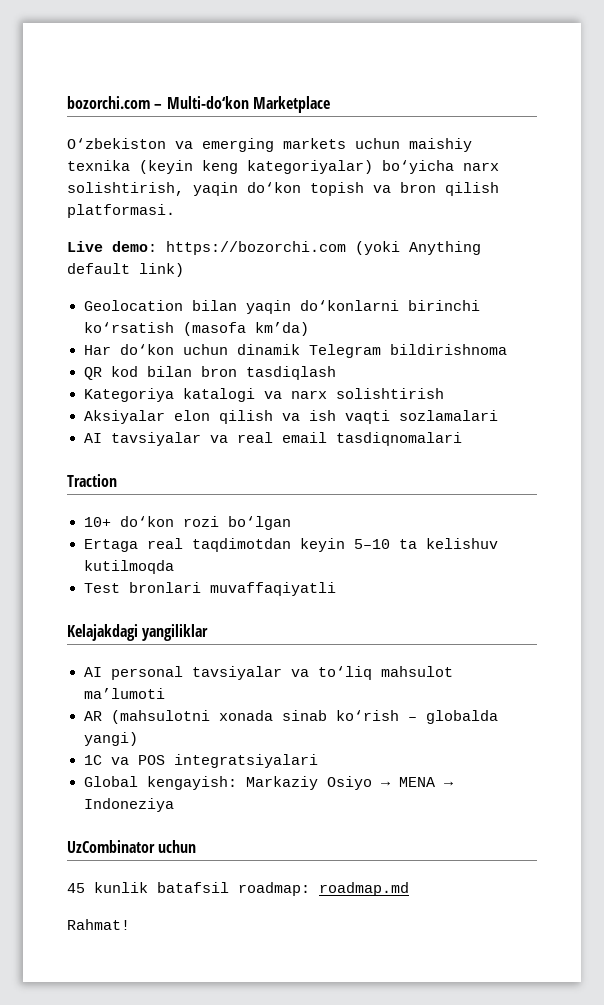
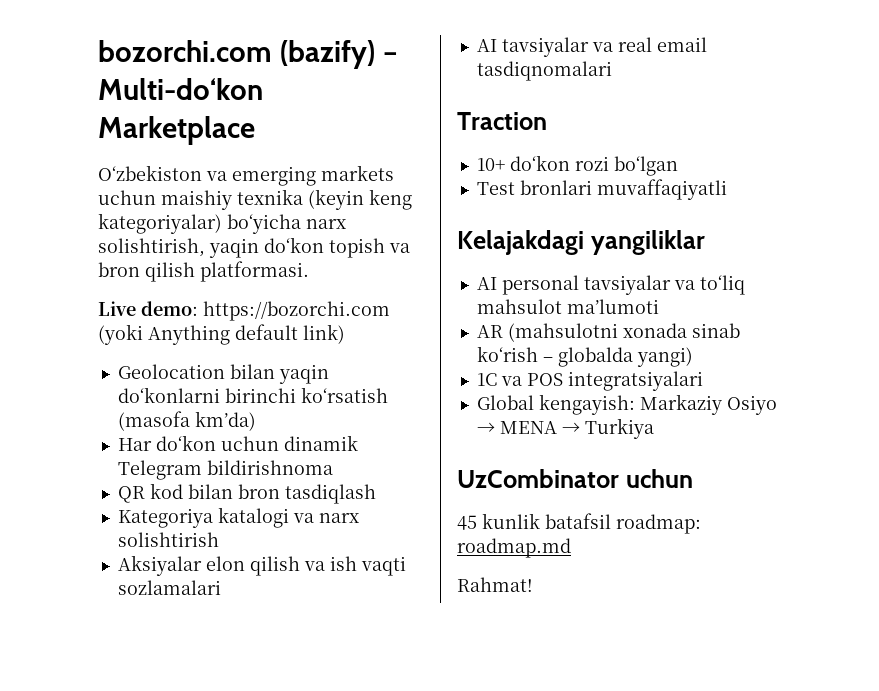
(150, 102) none -> [279,40,375,69] (bazify)
[83,538,498,552] [83,560,174,574] // Ertaga real taqdimotdan keyin 5–10 ta kelishuv kutilmoqda -> (678, 166) none
[83,798,174,812] Indoneziya -> [584,418,654,439] Turkiya

